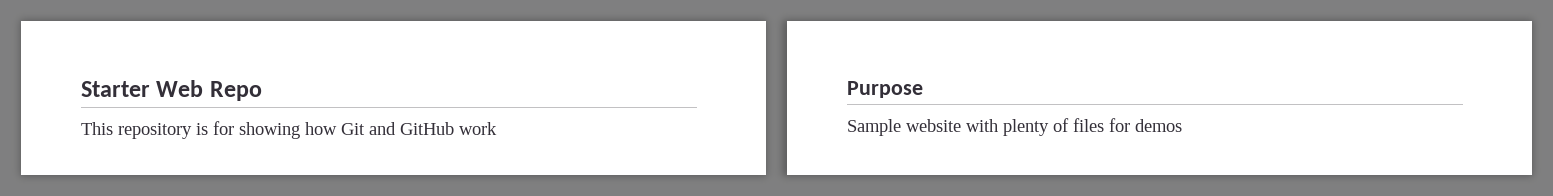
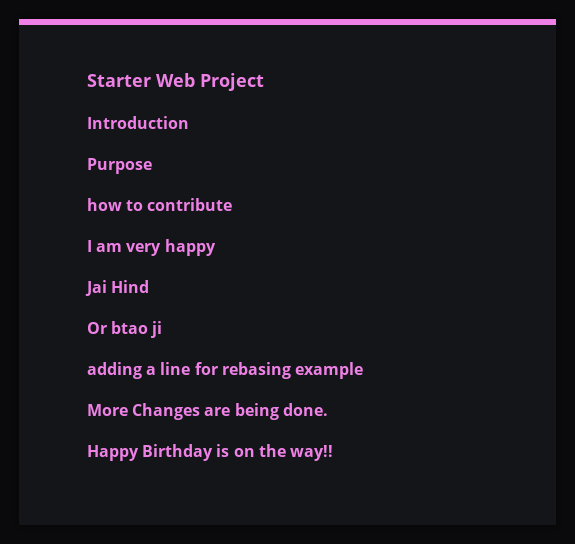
[209,81,262,101] [81,121,497,139] [847,81,923,98] [847,118,1182,136] Repo // This repository is for showing how Git and GitHub work // Purpose // Sample website with plenty of files for demos -> [200,73,264,91] [87,116,189,129] [87,158,152,174] [87,198,233,211] [87,239,216,256] [85,280,150,296] [87,321,163,338] [87,362,363,379] [87,403,328,420] [87,444,333,461] Project // Introduction // Purpose // how to contribute // I am very happy // Jai Hind // Or btao ji // adding a line for rebasing example // More Changes are being done. // Happy Birthday is on the way!!

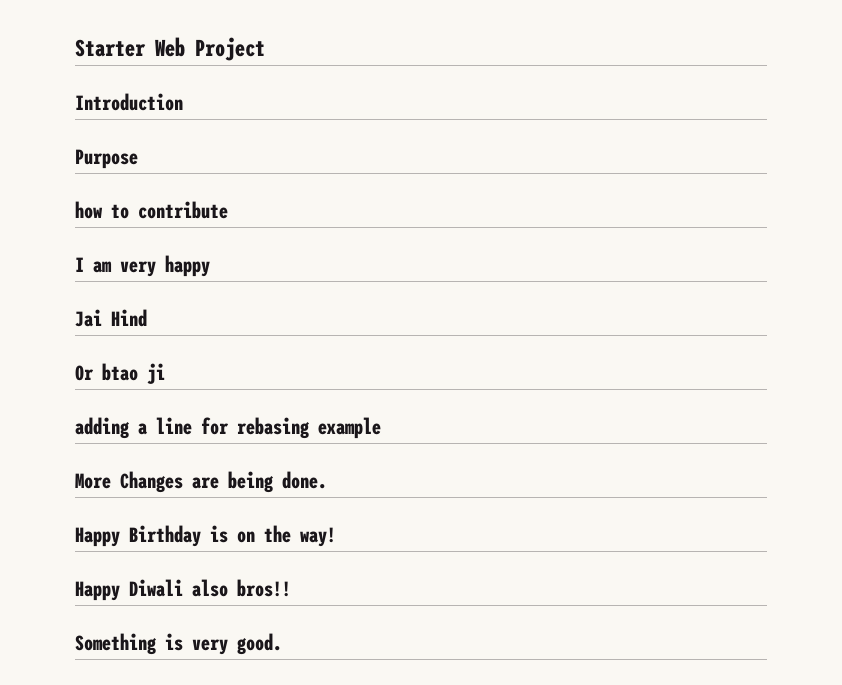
[289,445,333,461] way!! -> [300,527,336,547] [75,579,291,601] [75,633,282,655] way! // Happy Diwali also bros!! // Something is very good.

